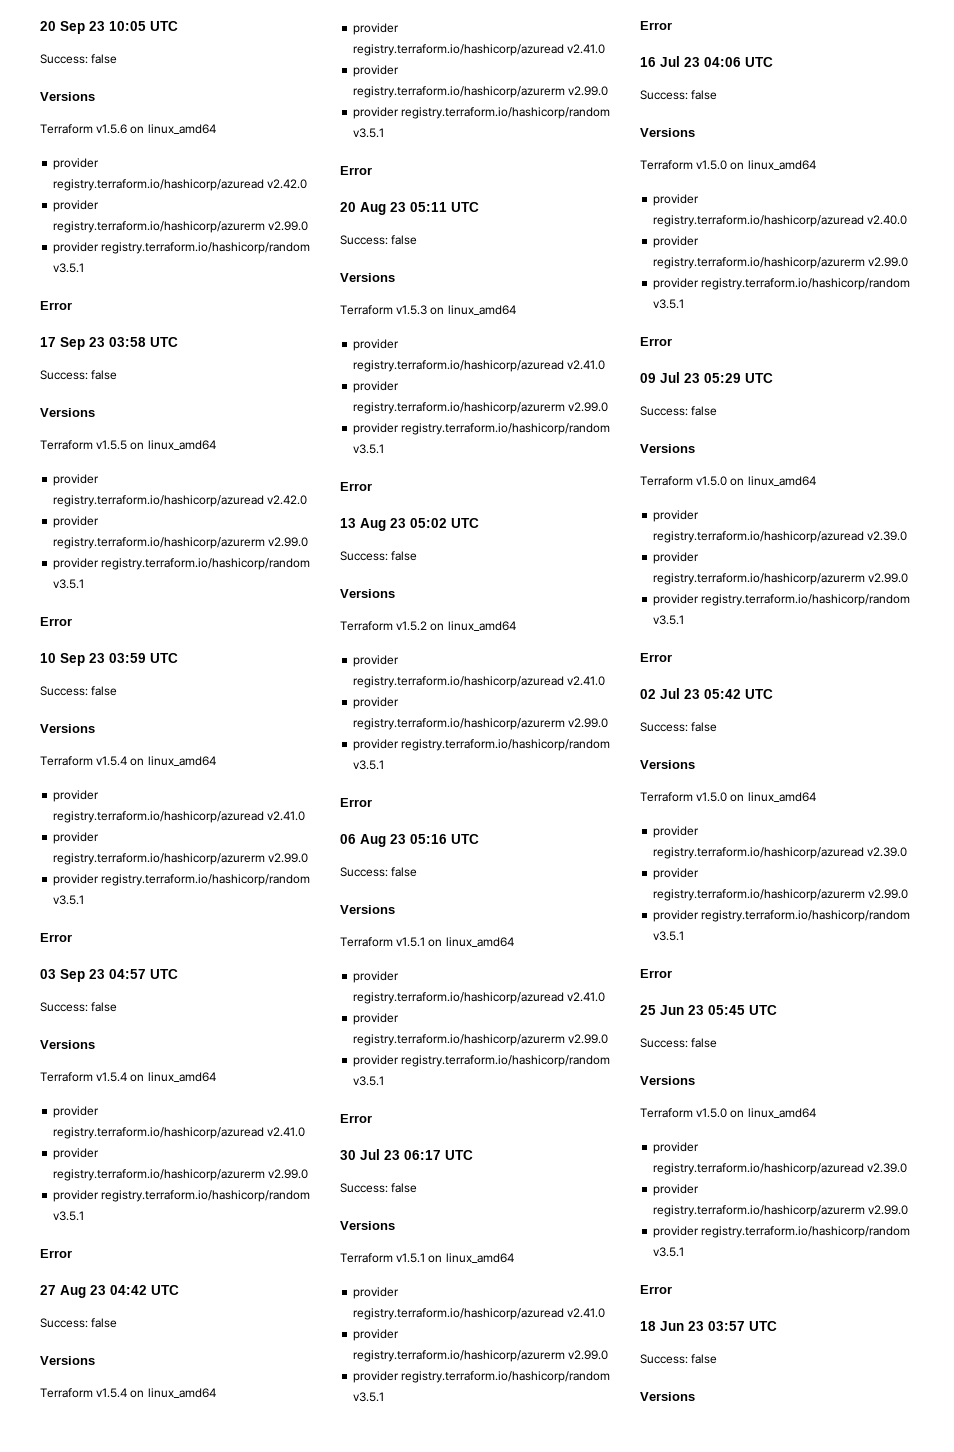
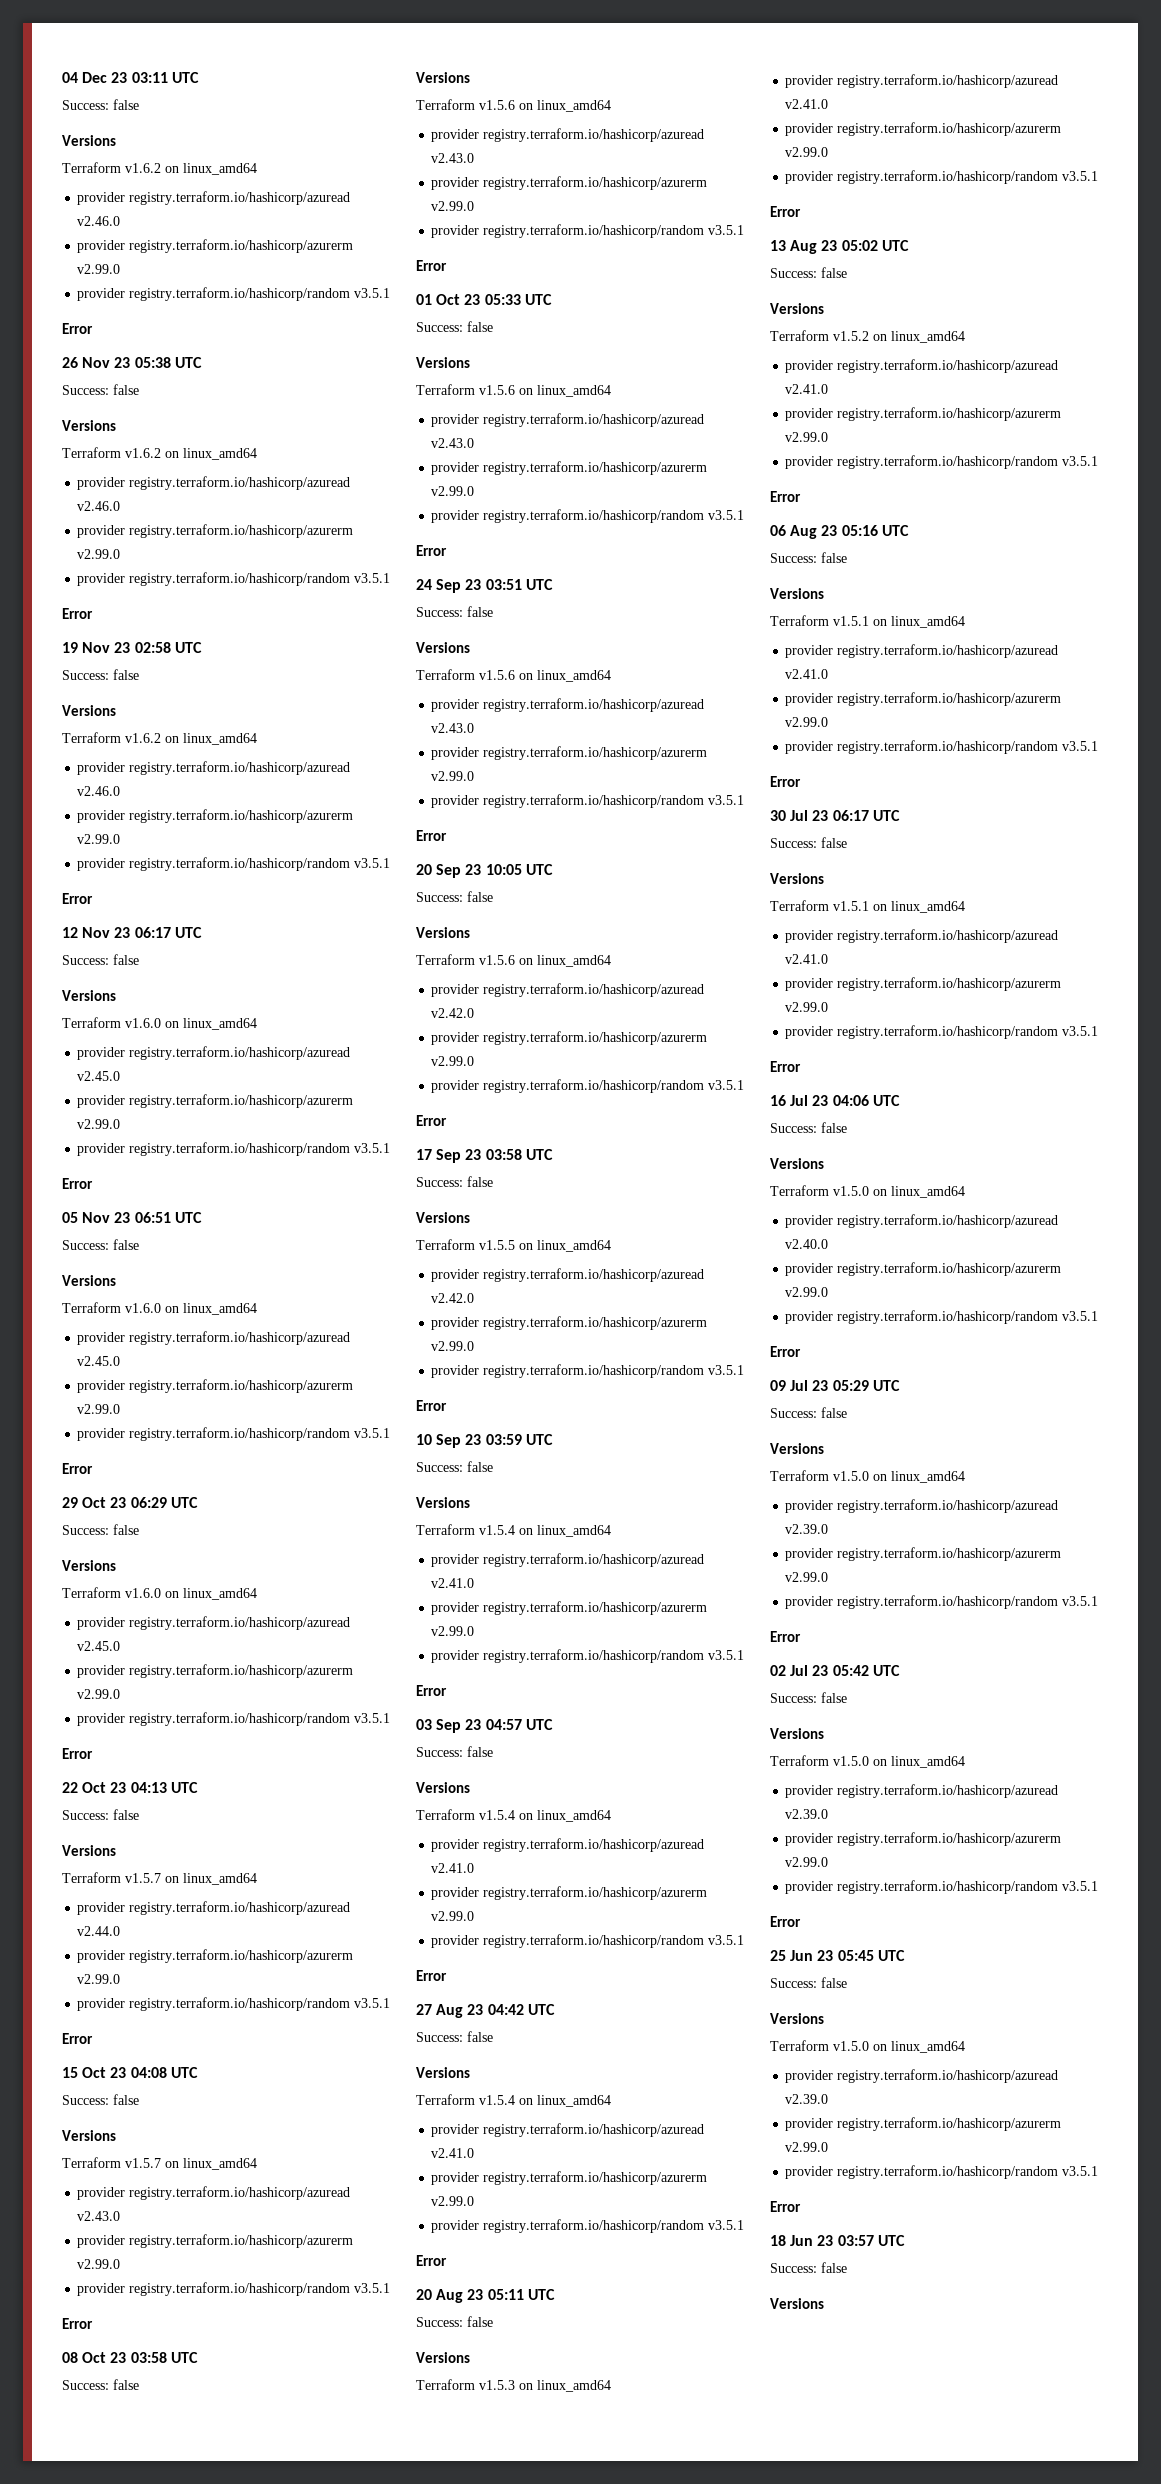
(40, 26) none -> [62,72,199,83] [62,99,139,110] [62,135,116,146] [62,162,257,175] [77,191,351,205] [77,216,121,226] [77,239,354,253] [77,264,121,274] [77,287,391,301] [62,323,93,334] [62,357,202,368] [62,384,139,395] [62,420,116,431] [62,447,257,460] [77,476,351,490] [77,501,121,511] [77,524,354,538] [77,549,121,559] [77,572,391,586] [62,608,93,619] [62,642,202,653] [62,669,139,680] [62,705,116,716] [62,732,257,745] [77,761,351,775] [77,786,121,796] [77,809,354,823] [77,834,121,844] [77,857,391,871] [62,893,93,904] [62,927,202,938] [62,954,139,965] [62,990,116,1001] [62,1017,257,1030] [77,1046,351,1060] [77,1071,121,1081] [77,1094,354,1108] [77,1119,121,1129] [77,1142,391,1156] [62,1178,93,1189] [62,1212,202,1223] [62,1239,139,1250] [62,1275,116,1286] [62,1302,257,1315] [77,1331,351,1345] [77,1356,121,1366] [77,1379,354,1393] [77,1404,121,1414] [77,1427,391,1441] [62,1463,93,1474] [62,1497,198,1508] [62,1524,139,1535] [62,1560,116,1571] [62,1587,257,1600] [77,1616,351,1630] [77,1641,121,1651] [77,1664,354,1678] [77,1689,121,1699] [77,1712,391,1726] [62,1748,93,1759] [62,1782,198,1793] [62,1809,139,1820] [62,1845,116,1856] [62,1872,257,1885] [77,1901,351,1915] [77,1926,121,1936] [77,1949,354,1963] [77,1974,121,1984] [77,1997,391,2011] [62,2033,93,2044] [62,2067,198,2078] [62,2094,139,2105] [62,2130,116,2141] [62,2157,257,2170] [77,2186,351,2200] [77,2211,121,2221] [77,2234,354,2248] [77,2259,121,2269] [77,2282,391,2296] [62,2318,93,2329] [62,2352,198,2363] [62,2379,139,2390] [416,72,470,83] [416,99,611,112] [431,128,705,142] [431,153,475,163] [431,176,708,190] [431,201,475,211] [431,224,745,238] [416,260,447,271] [416,294,552,305] [416,321,493,332] [416,357,470,368] [416,384,611,397] [431,413,705,427] [431,438,475,448] [431,461,708,475] [431,486,475,496] [431,509,745,523] [416,545,447,556] [416,579,553,593] [416,606,493,617] [416,642,470,653] [416,669,611,682] [431,698,705,712] [431,723,475,733] [431,746,708,760] [431,771,475,781] [431,794,745,808] [416,830,447,841] 04 Dec 23 03:11 UTC // Success: false // Versions // Terraform v1.6.2 on linux_amd64 // provider registry.terraform.io/hashicorp/azuread v2.46.0 // provider registry.terraform.io/hashicorp/azurerm v2.99.0 // provider registry.terraform.io/hashicorp/random v3.5.1 // Error // 26 Nov 23 05:38 UTC // Success: false // Versions // Terraform v1.6.2 on linux_amd64 // provider registry.terraform.io/hashicorp/azuread v2.46.0 // provider registry.terraform.io/hashicorp/azurerm v2.99.0 // provider registry.terraform.io/hashicorp/random v3.5.1 // Error // 19 Nov 23 02:58 UTC // Success: false // Versions // Terraform v1.6.2 on linux_amd64 // provider registry.terraform.io/hashicorp/azuread v2.46.0 // provider registry.terraform.io/hashicorp/azurerm v2.99.0 // provider registry.terraform.io/hashicorp/random v3.5.1 // Error // 12 Nov 23 06:17 UTC // Success: false // Versions // Terraform v1.6.0 on linux_amd64 // provider registry.terraform.io/hashicorp/azuread v2.45.0 // provider registry.terraform.io/hashicorp/azurerm v2.99.0 // provider registry.terraform.io/hashicorp/random v3.5.1 // Error // 05 Nov 23 06:51 UTC // Success: false // Versions // Terraform v1.6.0 on linux_amd64 // provider registry.terraform.io/hashicorp/azuread v2.45.0 // provider registry.terraform.io/hashicorp/azurerm v2.99.0 // provider registry.terraform.io/hashicorp/random v3.5.1 // Error // 29 Oct 23 06:29 UTC // Success: false // Versions // Terraform v1.6.0 on linux_amd64 // provider registry.terraform.io/hashicorp/azuread v2.45.0 // provider registry.terraform.io/hashicorp/azurerm v2.99.0 // provider registry.terraform.io/hashicorp/random v3.5.1 // Error // 22 Oct 23 04:13 UTC // Success: false // Versions // Terraform v1.5.7 on linux_amd64 // provider registry.terraform.io/hashicorp/azuread v2.44.0 // provider registry.terraform.io/hashicorp/azurerm v2.99.0 // provider registry.terraform.io/hashicorp/random v3.5.1 // Error // 15 Oct 23 04:08 UTC // Success: false // Versions // Terraform v1.5.7 on linux_amd64 // provider registry.terraform.io/hashicorp/azuread v2.43.0 // provider registry.terraform.io/hashicorp/azurerm v2.99.0 // provider registry.terraform.io/hashicorp/random v3.5.1 // Error // 08 Oct 23 03:58 UTC // Success: false // Versions // Terraform v1.5.6 on linux_amd64 // provider registry.terraform.io/hashicorp/azuread v2.43.0 // provider registry.terraform.io/hashicorp/azurerm v2.99.0 // provider registry.terraform.io/hashicorp/random v3.5.1 // Error // 01 Oct 23 05:33 UTC // Success: false // Versions // Terraform v1.5.6 on linux_amd64 // provider registry.terraform.io/hashicorp/azuread v2.43.0 // provider registry.terraform.io/hashicorp/azurerm v2.99.0 // provider registry.terraform.io/hashicorp/random v3.5.1 // Error // 24 Sep 23 03:51 UTC // Success: false // Versions // Terraform v1.5.6 on linux_amd64 // provider registry.terraform.io/hashicorp/azuread v2.43.0 // provider registry.terraform.io/hashicorp/azurerm v2.99.0 // provider registry.terraform.io/hashicorp/random v3.5.1 // Error //

